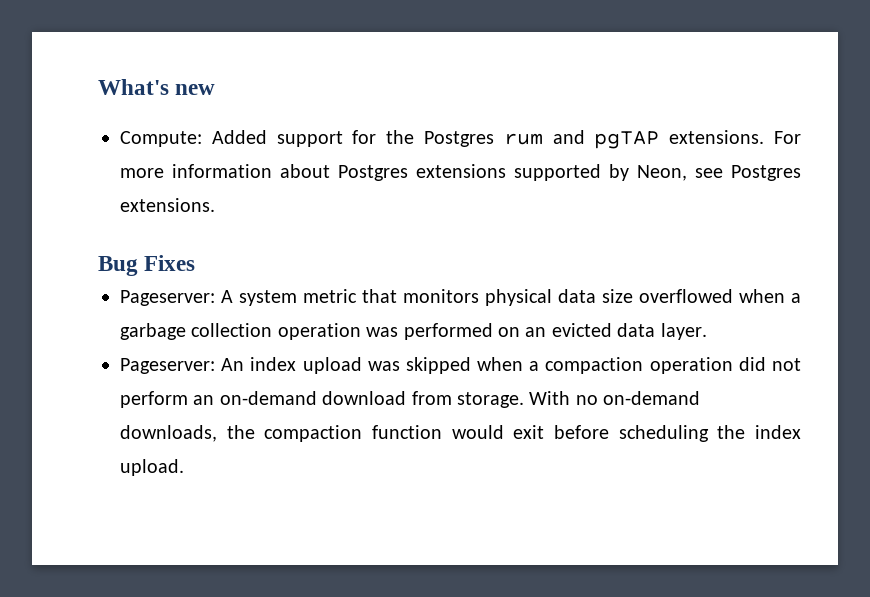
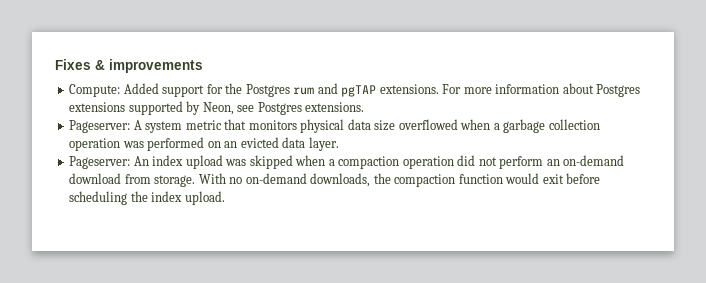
[98,79,216,95] What's new -> [55,59,203,73] Fixes & improvements
[98,255,196,276] // Bug Fixes -> (365, 107) none

